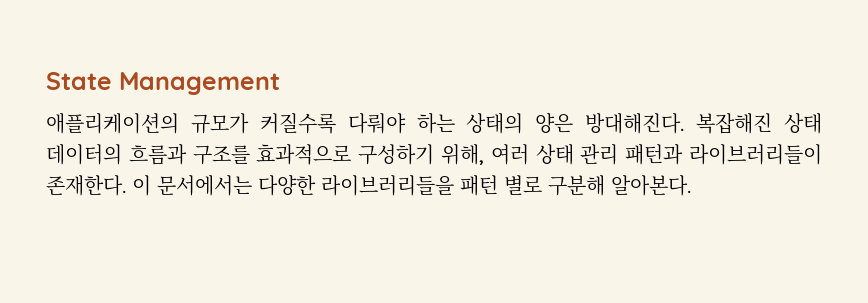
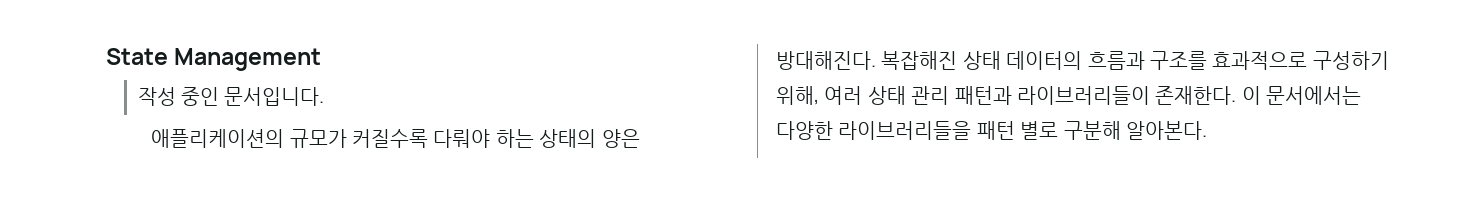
(280, 83) none -> [137,87,325,106] // 작성 중인 문서입니다.

